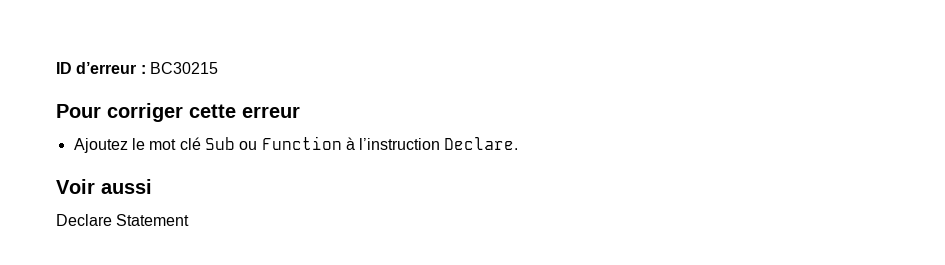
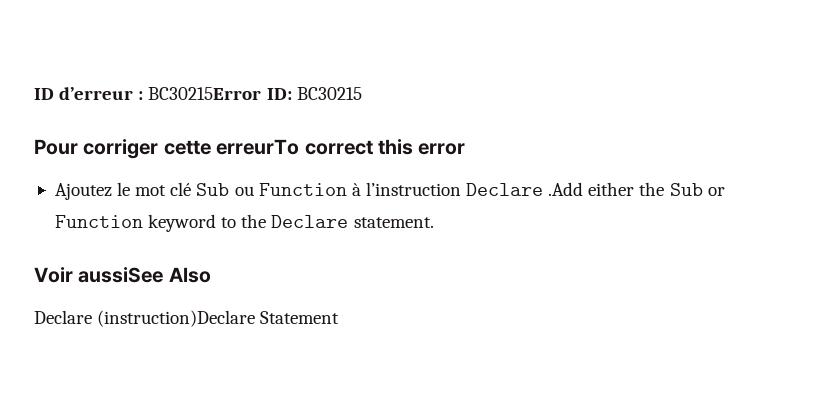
(146, 69) none -> [148,87,292,100] BC30215Error ID:
[242,106,300,118] erreur -> [216,139,466,155] erreurTo correct this error
[444,137,519,150] Declare. -> [466,182,725,196] [54,214,434,232] Declare .Add either the Sub or Function keyword to the Declare statement.
[101,179,152,194] [56,214,112,226] aussi // Declare -> [78,267,211,283] [34,310,256,327] aussiSee Also // Declare (instruction)Declare

